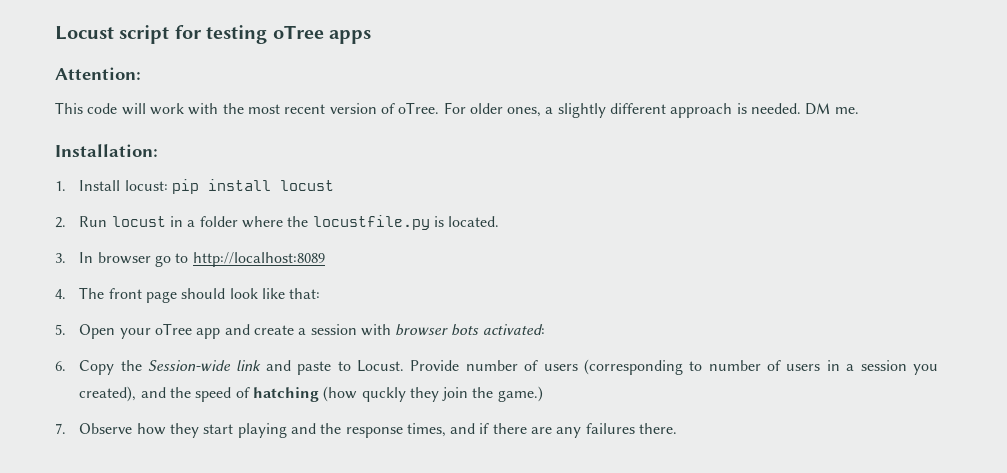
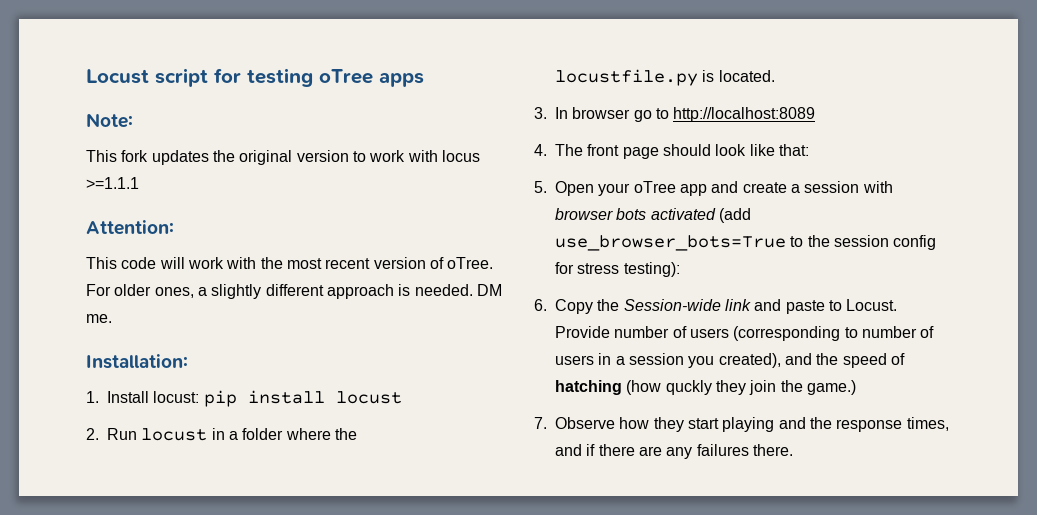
(371, 37) none -> [86,113,133,128] [86,150,480,165] [86,177,139,189] // Note: // This fork updates the original version to work with locus >=1.1.1
[482,324,545,335] activated: -> [650,208,751,223] [555,235,937,251] [555,262,680,277] activated (add use_browser_bots=True to the session config for stress testing):

